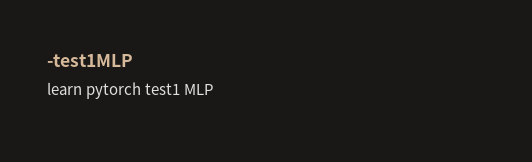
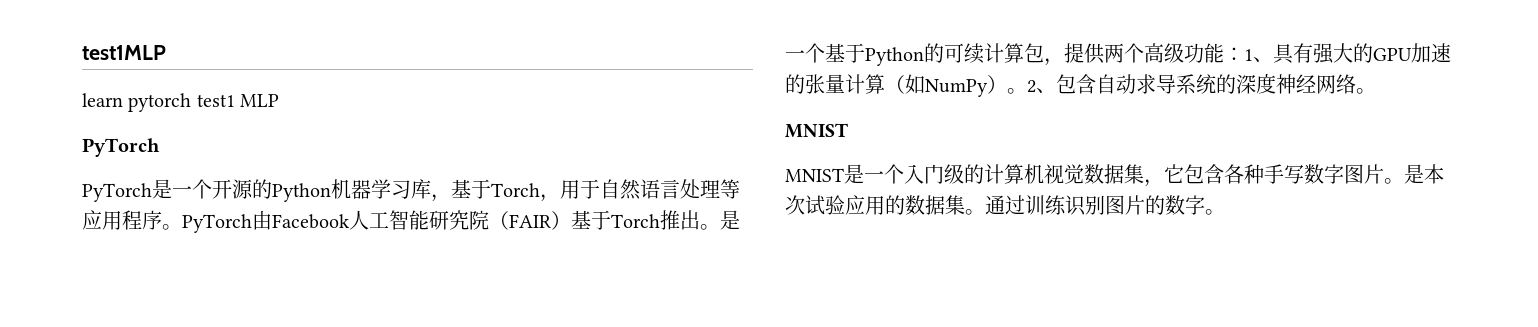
[47,54,133,67] -test1MLP -> [82,45,166,60] test1MLP
(215, 89) none -> [82,138,160,157] [82,179,740,202] [82,210,740,233] [785,43,1451,66] [785,73,1376,97] [785,123,848,138] [785,164,1444,187] [785,195,1225,216] // PyTorch // PyTorch是一个开源的Python机器学习库，基于Torch，用于自然语言处理等应用程序。PyTorch由Facebook人工智能研究院（FAIR）基于Torch推出。是一个基于Python的可续计算包，提供两个高级功能：1、具有强大的GPU加速的张量计算（如NumPy）。2、包含自动求导系统的深度神经网络。 // MNIST // MNIST是一个入门级的计算机视觉数据集，它包含各种手写数字图片。是本次试验应用的数据集。通过训练识别图片的数字。

